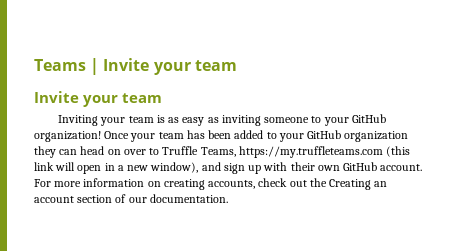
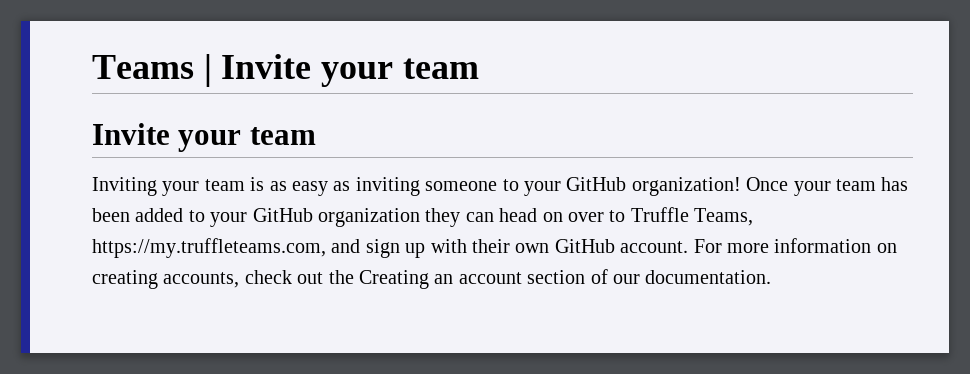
[238,146,411,158] [34,162,199,174] https://my.truffleteams.com (this link will open in a new window), -> [92,238,326,258] https://my.truffleteams.com,

